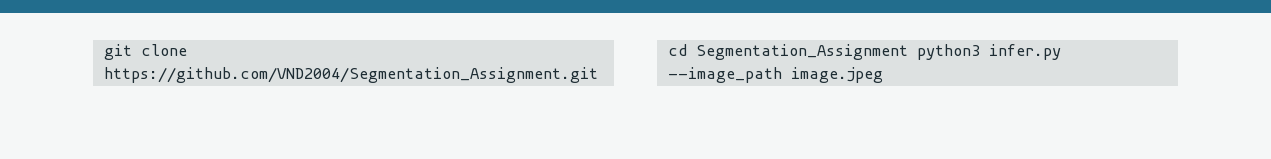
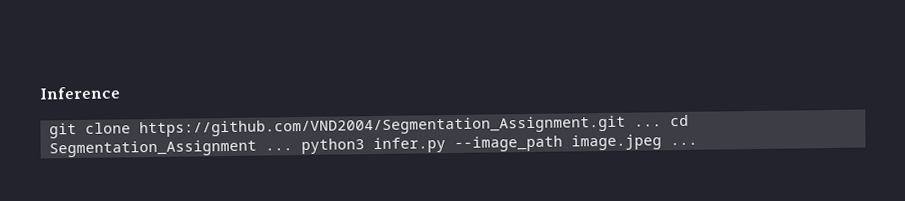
(103, 52) none -> [39,86,120,100] Inference //
(598, 75) none -> [634,124,662,127] ...
(908, 52) none -> [265,148,293,151] ...
(883, 75) none -> [670,142,698,146] ...

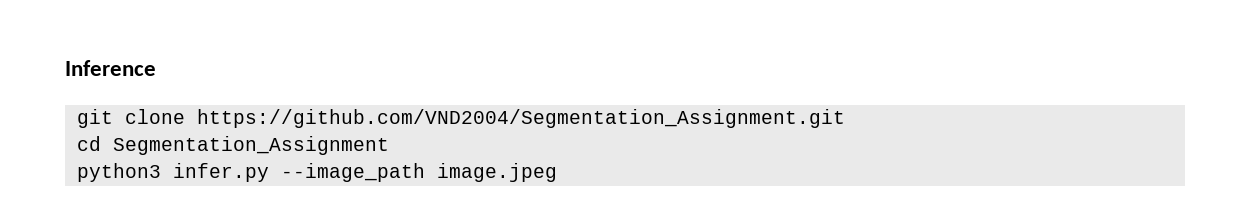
[634,124,662,127] ... -> (845, 118) //
[265,148,293,151] ... -> (389, 145) //
[670,142,698,146] ... -> (557, 172) none

